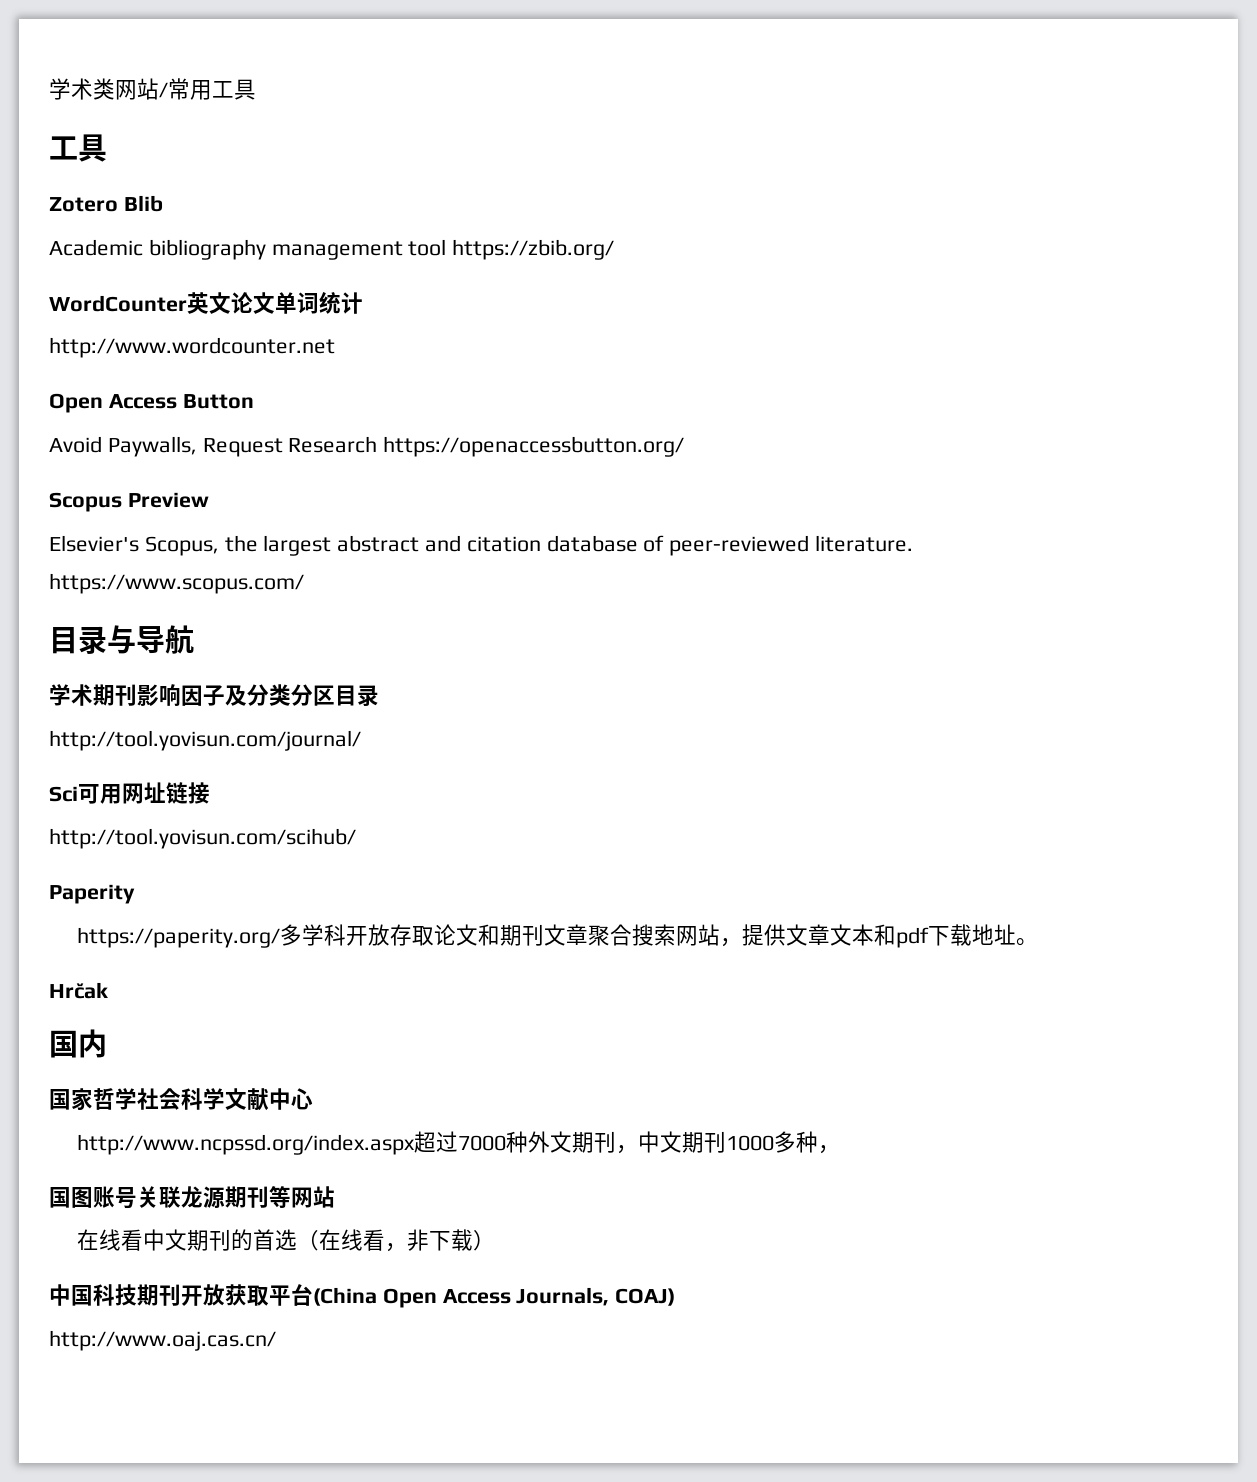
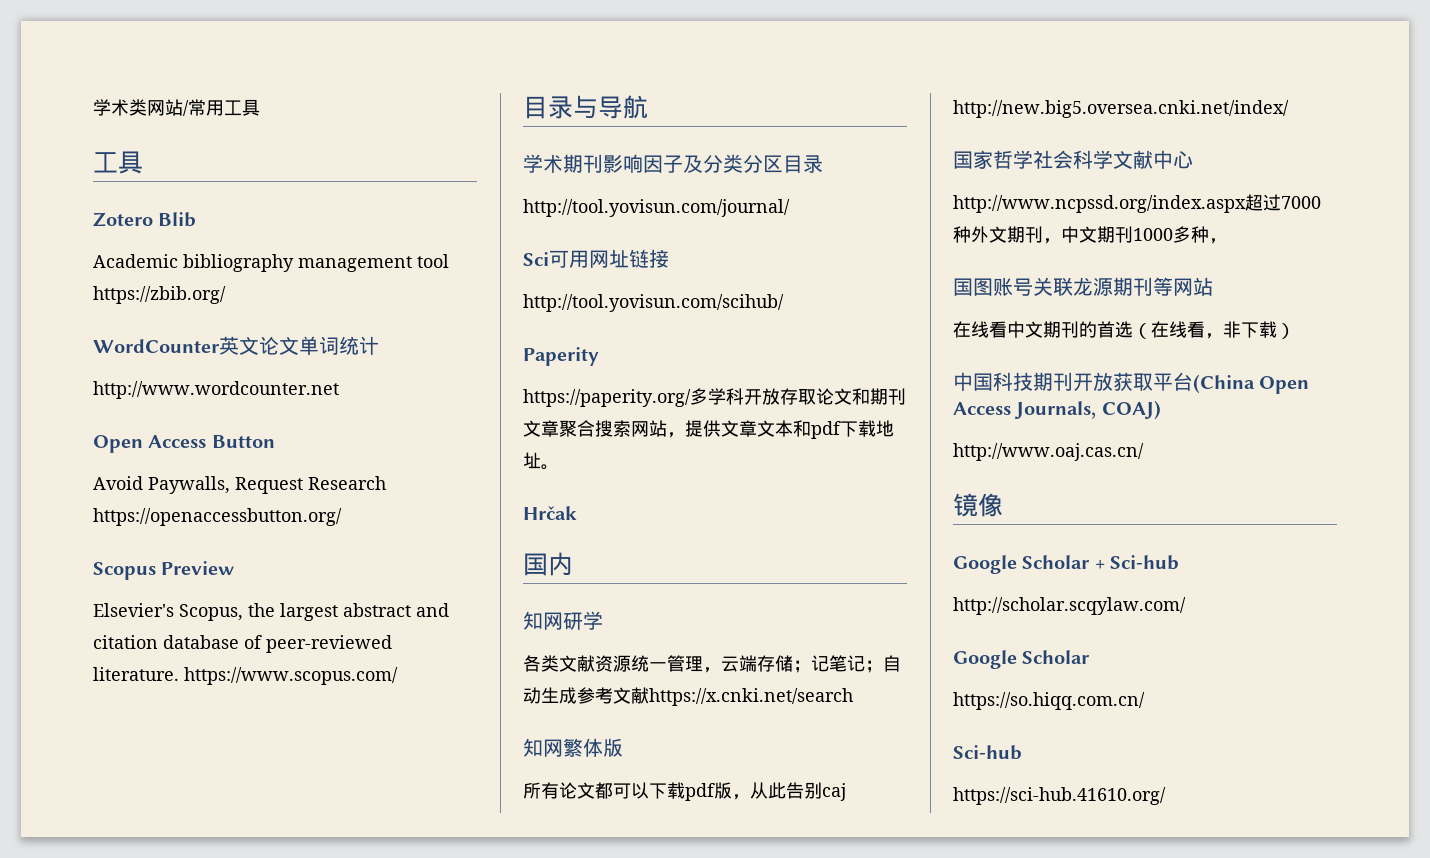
(107, 1043) none -> [523,611,603,630] [523,655,901,673] [523,687,853,706] [523,738,623,757] [523,782,846,801] [953,100,1289,118] // 知网研学 // 各类文献资源统一管理，云端存储；记笔记；自动生成参考文献https://x.cnki.net/search // 知网繁体版 // 所有论文都可以下载pdf版，从此告别caj http://new.big5.oversea.cnki.net/index/
(276, 1340) none -> [953,493,1003,517] [953,555,1180,574] [953,597,1186,615] [953,650,1091,669] [953,692,1145,710] [953,745,1022,760] [953,787,1166,805] // 镜像 // Google Scholar + Sci-hub // http://scholar.scqylaw.com/ // Google Scholar // https://so.hiqq.com.cn/ // Sci-hub // https://sci-hub.41610.org/

